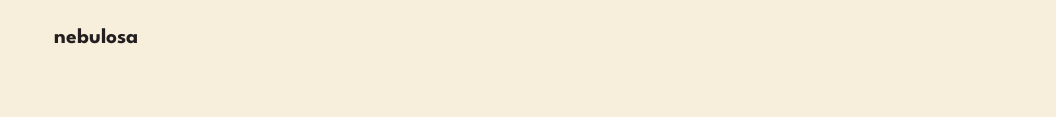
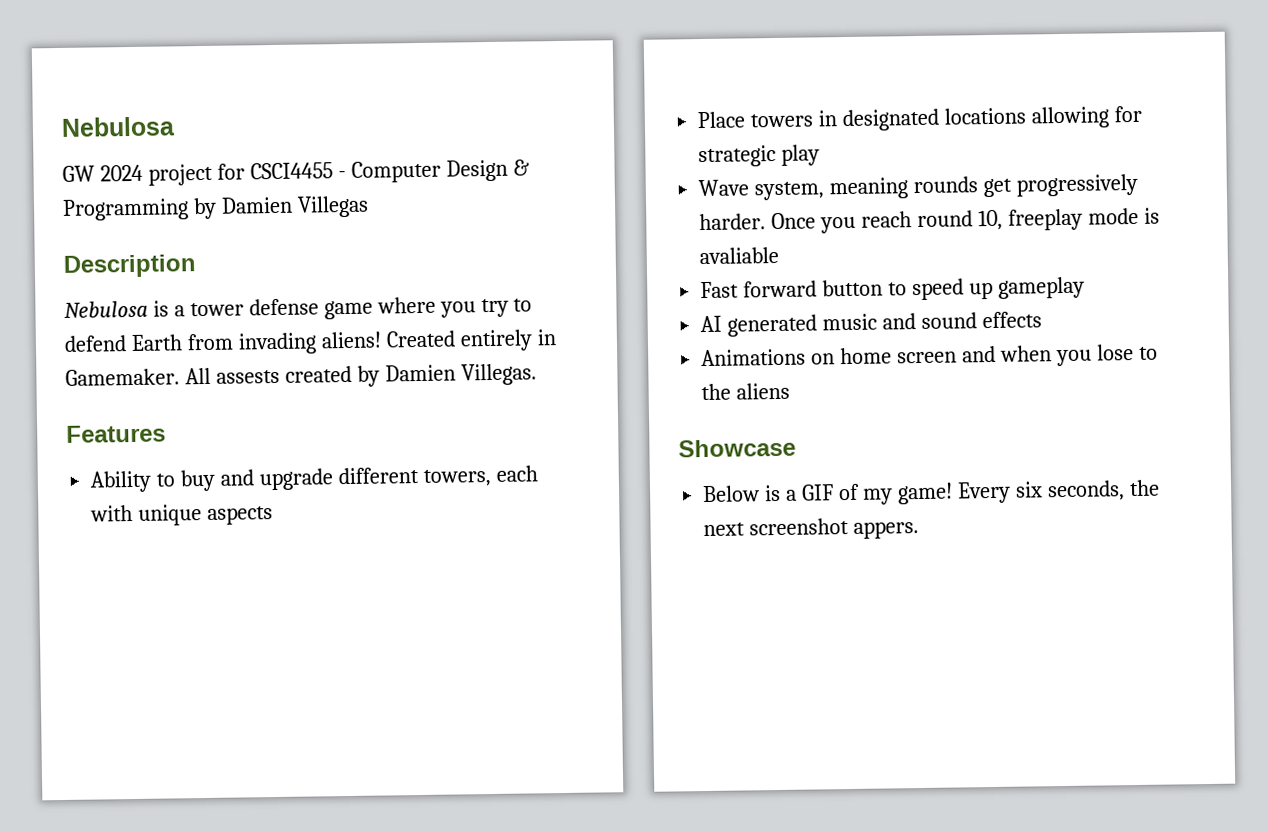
[54,28,138,44] nebulosa -> [61,116,176,137] [62,159,530,186] [62,195,369,221] [63,254,197,278] [64,296,533,320] [64,329,557,355] [65,363,537,387] [66,424,166,443] [90,465,538,493] [90,504,274,526] [697,105,1142,132] [698,144,821,168] [698,173,1138,201] [699,207,1160,234] [699,246,780,265] [700,276,1085,301] [700,311,1042,337] [701,344,1158,367] [701,382,791,401] [678,438,796,458] [702,479,1160,505] [703,517,920,539] Nebulosa // GW 2024 project for CSCI4455 - Computer Design & Programming by Damien Villegas // Description // Nebulosa is a tower defense game where you try to defend Earth from invading aliens! Created entirely in Gamemaker. All assests created by Damien Villegas. // Features // Ability to buy and upgrade different towers, each with unique aspects // Place towers in designated locations allowing for strategic play // Wave system, meaning rounds get progressively harder. Once you reach round 10, freeplay mode is avaliable // Fast forward button to speed up gameplay // AI generated music and sound effects // Animations on home screen and when you lose to the aliens // Showcase // Below is a GIF of my game! Every six seconds, the next screenshot appers.

